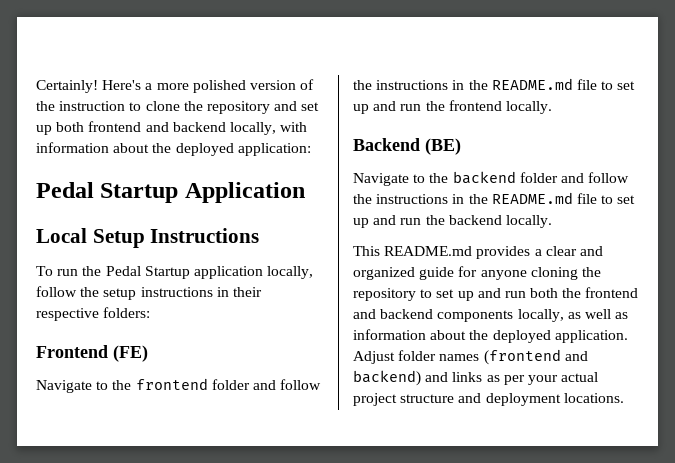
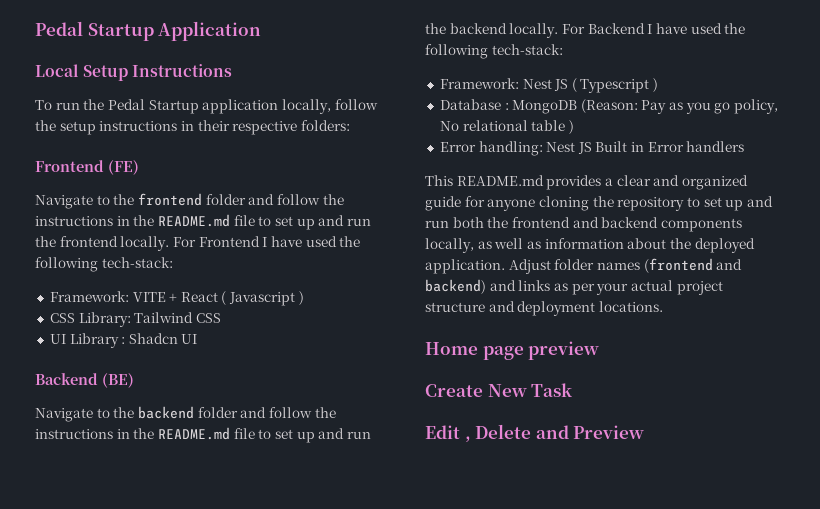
[36,79,315,93] [36,101,320,114] [36,121,308,135] [36,142,311,156] Certainly! Here's a more polished version of the instruction to clone the repository and set up both frontend and backend locally, with information about the deployed application: // -> (35, 28) none
(552, 107) none -> [172,236,361,247] [35,257,173,272] [49,291,304,306] [49,312,221,327] [49,333,198,348] For Frontend I have used the following tech-stack: // Framework: VITE + React ( Javascript ) // CSS Library: Tailwind CSS // UI Library : Shadcn UI
(552, 221) none -> [561,23,746,34] [425,44,563,59] [439,78,659,93] [439,99,779,114] [439,120,574,134] [439,141,745,156] For Backend I have used the following tech-stack: // Framework: Nest JS ( Typescript ) // Database : MongoDB (Reason: Pay as you go policy, No relational table ) // Error handling: Nest JS Built in Error handlers
(624, 398) none -> [425,341,600,360] [425,383,573,397] [425,424,645,442] // Home page preview // Create New Task // Edit , Delete and Preview

